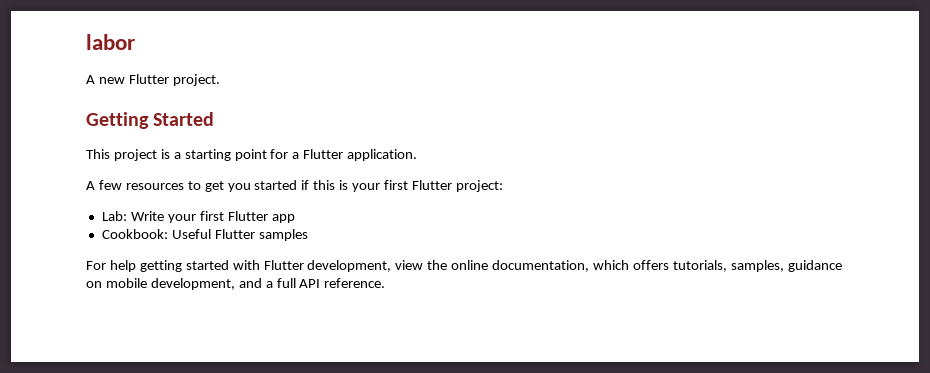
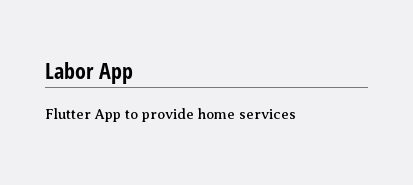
[86,34,135,50] [86,74,220,86] [86,112,215,129] [86,149,418,161] [86,180,503,192] [101,211,295,223] [101,229,308,241] [86,260,842,272] [86,278,386,290] labor // A new Flutter project. // Getting Started // This project is a starting point for a Flutter application. // A few resources to get you started if this is your first Flutter project: // Lab: Write your first Flutter app // Cookbook: Useful Flutter samples // For help getting started with Flutter development, view the online documentation, which offers tutorials, samples, guidance on mobile development, and a full API reference. -> [45,62,133,84] [45,108,296,122] Labor App // Flutter App to provide home services

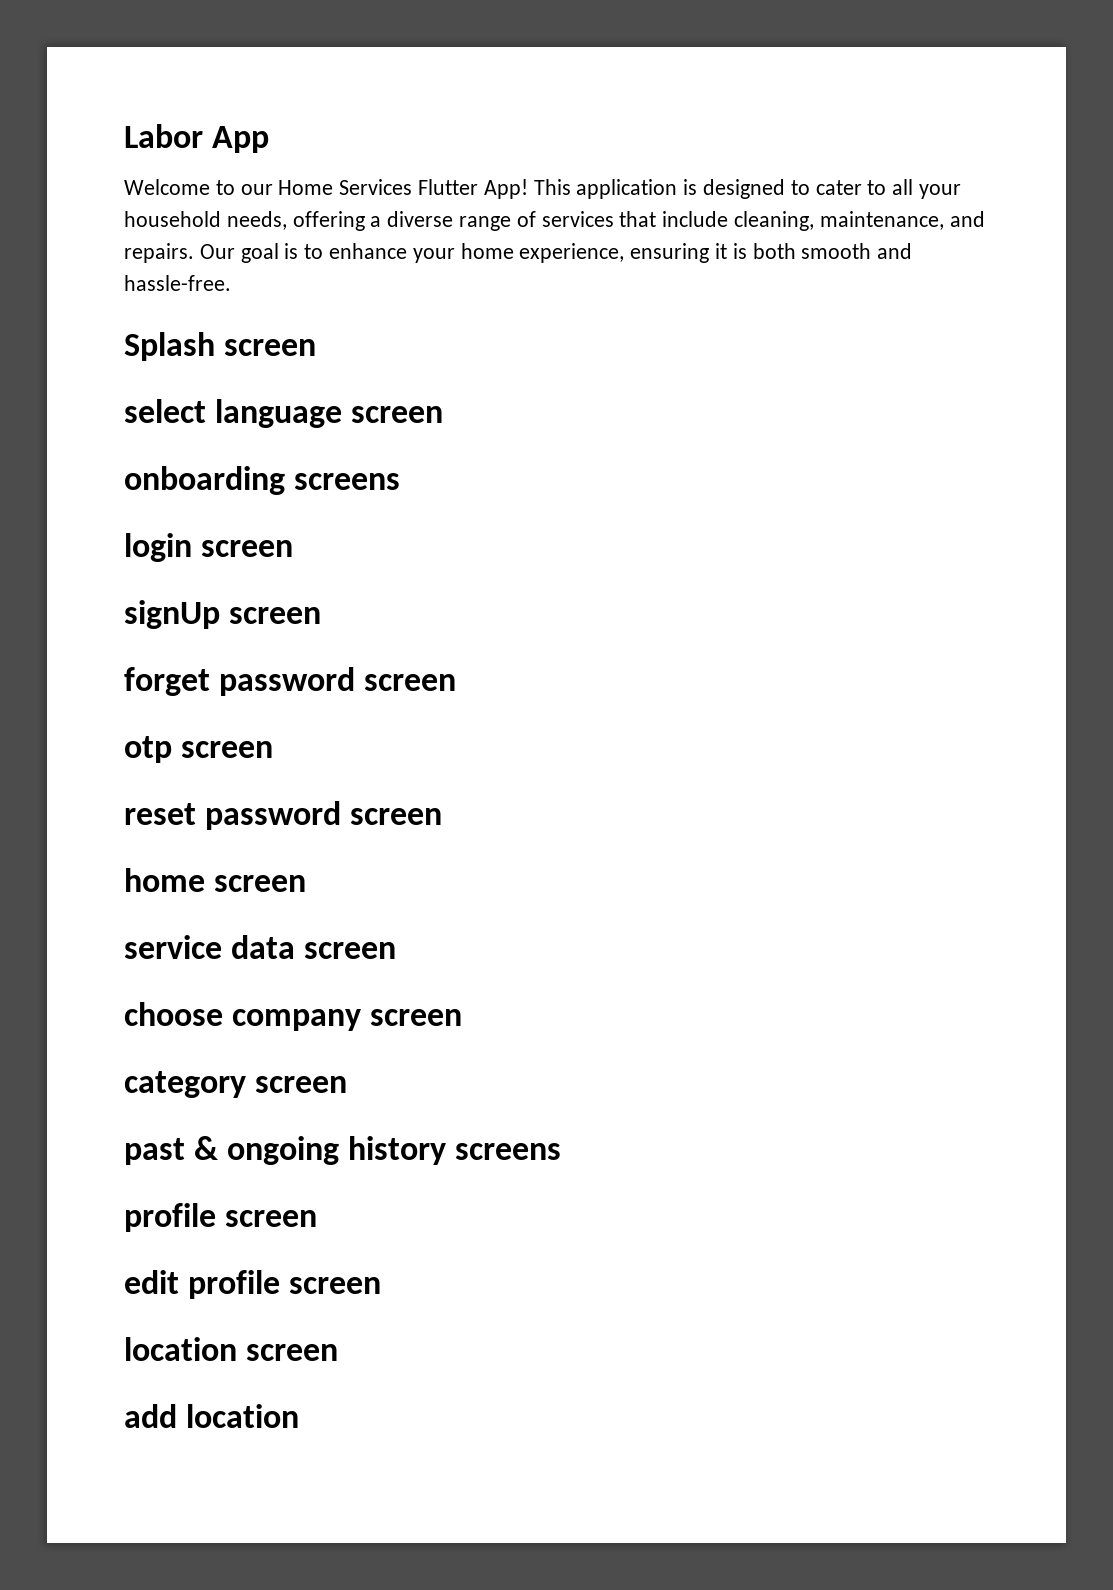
[45,108,296,122] Flutter App to provide home services -> [124,179,962,199] [124,211,985,231] [124,243,913,263] [124,275,231,291] [124,332,317,361] [124,399,444,428] [124,466,401,495] [124,533,294,562] [124,600,322,629] [124,667,457,696] [124,736,274,763] [124,801,443,830] [124,868,307,892] [124,935,397,959] [124,1002,463,1031] [124,1071,348,1098] [124,1136,562,1165] [124,1203,318,1232] [124,1270,382,1299] [124,1337,339,1361] [124,1404,300,1428] Welcome to our Home Services Flutter App! This application is designed to cater to all your household needs, offering a diverse range of services that include cleaning, maintenance, and repairs. Our goal is to enhance your home experience, ensuring it is both smooth and hassle-free. // Splash screen // select language screen // onboarding screens // login screen // signUp screen // forget password screen // otp screen // reset password screen // home screen // service data screen // choose company screen // category screen // past & ongoing history screens // profile screen // edit profile screen // location screen // add location

